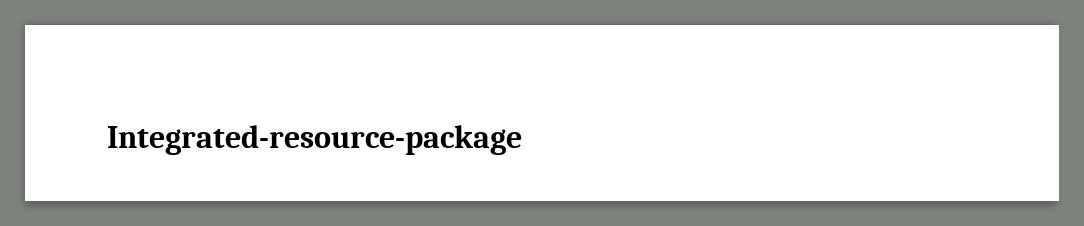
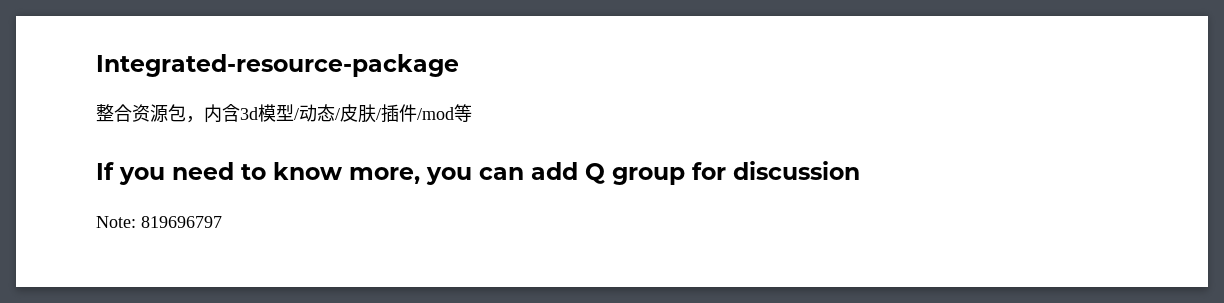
(522, 140) none -> [96,104,472,123] [96,161,860,185] [96,216,222,228] // 整合资源包，内含3d模型/动态/皮肤/插件/mod等 // If you need to know more, you can add Q group for discussion // Note: 819696797

